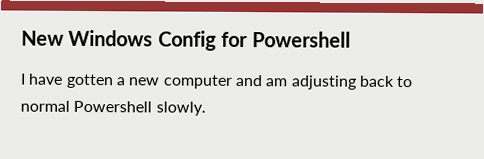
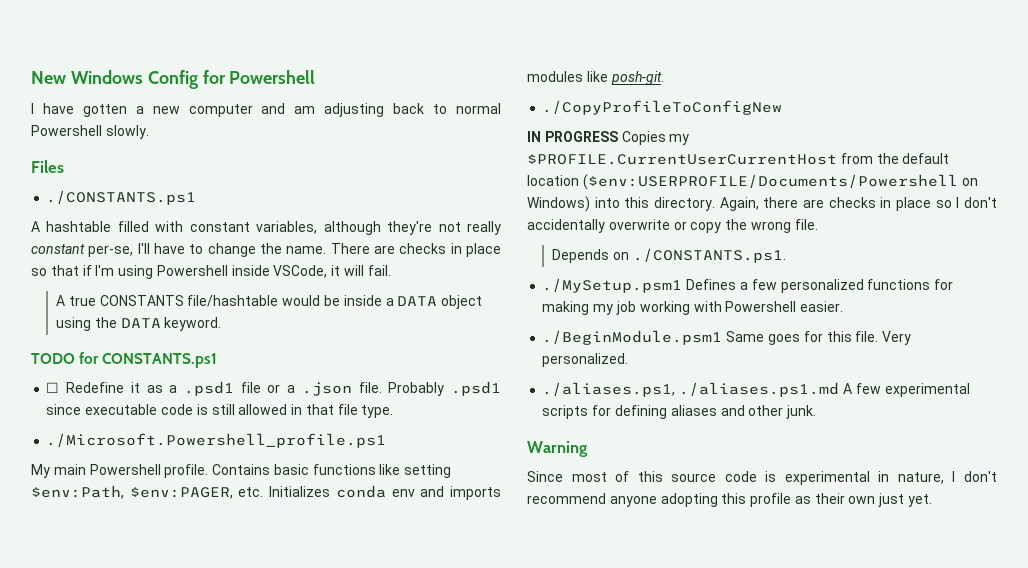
(206, 108) none -> [31,160,64,173] [46,190,197,205] [31,221,502,235] [31,243,501,257] [31,265,391,279] [56,295,483,309] [56,317,222,331] [31,352,218,368] [46,381,501,396] [46,404,394,418] [46,433,387,448] [31,464,452,478] [31,485,502,500] [527,71,664,85] [542,100,783,115] [527,131,690,145] [527,153,950,165] [527,174,978,190] [527,196,998,212] [527,219,818,233] [552,248,786,263] [542,278,954,293] [542,301,844,315] [542,330,912,345] [542,353,629,367] [542,382,970,397] [542,405,817,419] [527,441,588,457] [527,471,998,485] [527,493,933,507] // Files // ./CONSTANTS.ps1 // A hashtable filled with constant variables, although they're not really constant per-se, I'll have to change the name. There are checks in place so that if I'm using Powershell inside VSCode, it will fail. // A true CONSTANTS file/hashtable would be inside a DATA object using the DATA keyword. // TODO for CONSTANTS.ps1 // ☐ Redefine it as a .psd1 file or a .json file. Probably .psd1 since executable code is still allowed in that file type. // ./Microsoft.Powershell_profile.ps1 // My main Powershell profile. Contains basic functions like setting $env:Path, $env:PAGER, etc. Initializes conda env and imports modules like posh-git. // ./CopyProfileToConfigNew // IN PROGRESS Copies my $PROFILE.CurrentUserCurrentHost from the default location ($env:USERPROFILE/Documents/Powershell on Windows) into this directory. Again, there are checks in place so I don't accidentally overwrite or copy the wrong file. // Depends on ./CONSTANTS.ps1. // ./MySetup.psm1 Defines a few personalized functions for making my job working with Powershell easier. // ./BeginModule.psm1 Same goes for this file. Very personalized. // ./aliases.ps1, ./aliases.ps1.md A few experimental scripts for defining aliases and other junk. // Warning // Since most of this source code is experimental in nature, I don't recommend anyone adopting this profile as their own just yet.

